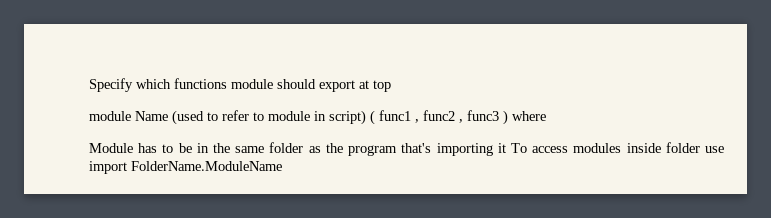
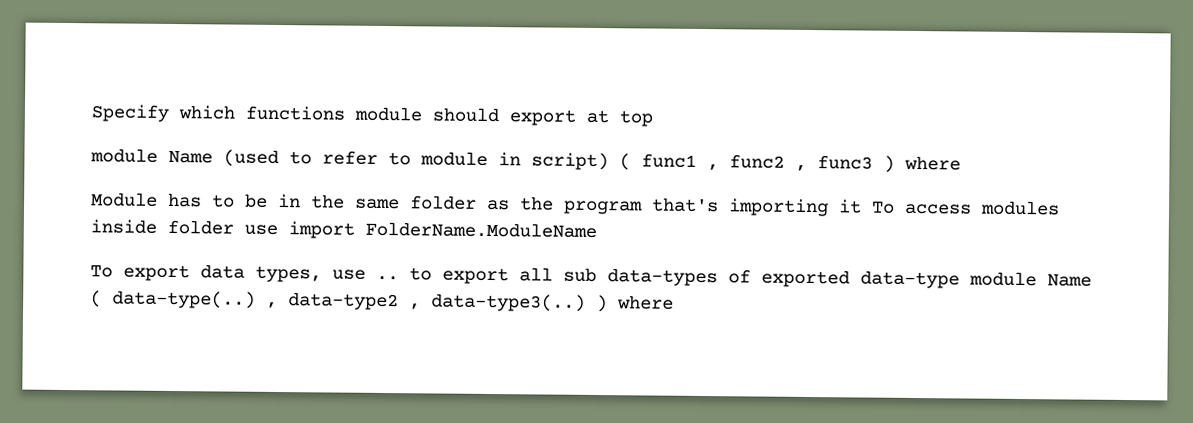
(282, 166) none -> [90,264,1092,289] [90,290,674,313] // To export data types, use .. to export all sub data-types of exported data-type module Name ( data-type(..) , data-type2 , data-type3(..) ) where

